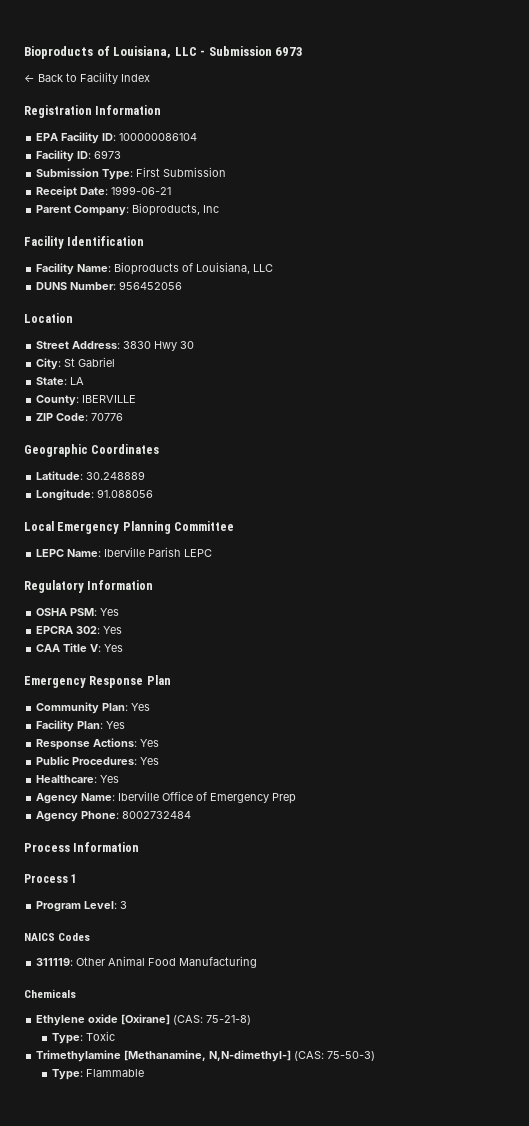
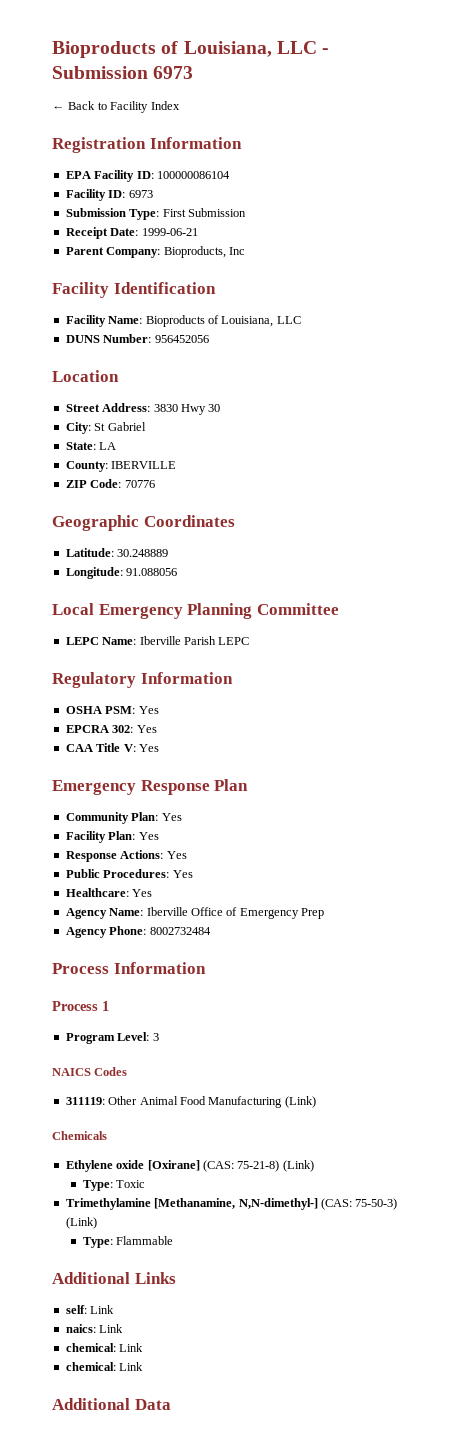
(258, 962) none -> [284,1096,316,1108] (Link)
(252, 1020) none -> [282,1160,314,1172] (Link)
(376, 1056) none -> [65,1217,97,1229] (Link)
(145, 1073) none -> [52,1272,176,1284] [65,1305,115,1314] [65,1324,124,1333] [65,1343,144,1352] [65,1362,144,1371] [52,1398,171,1410] // Additional Links // self: Link // naics: Link // chemical: Link // chemical: Link // Additional Data

